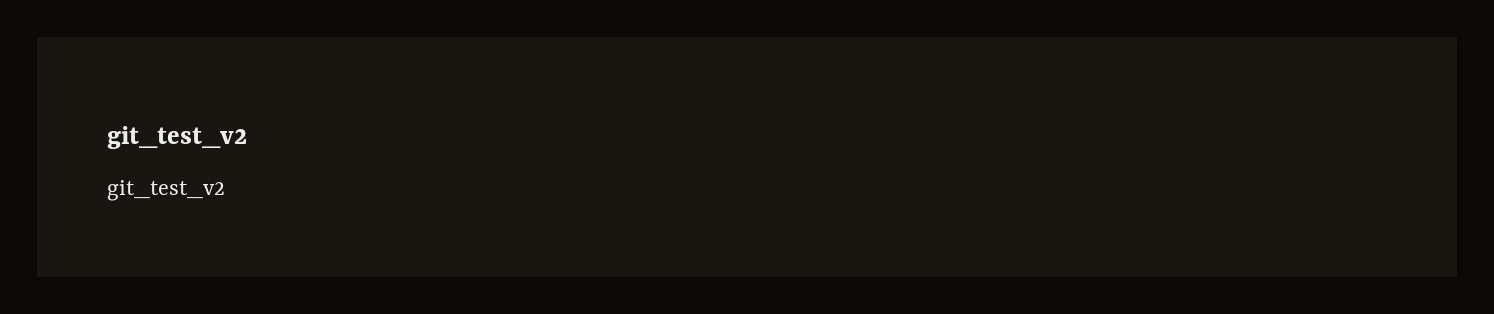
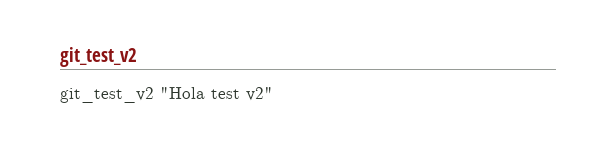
(225, 190) none -> [160,87,273,101] "Hola test v2"

